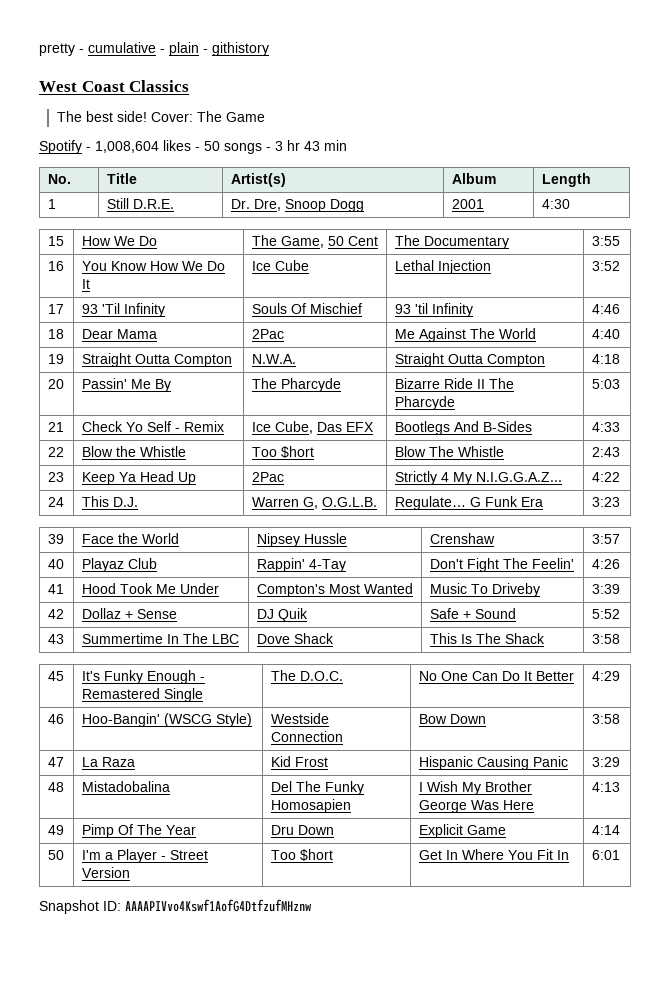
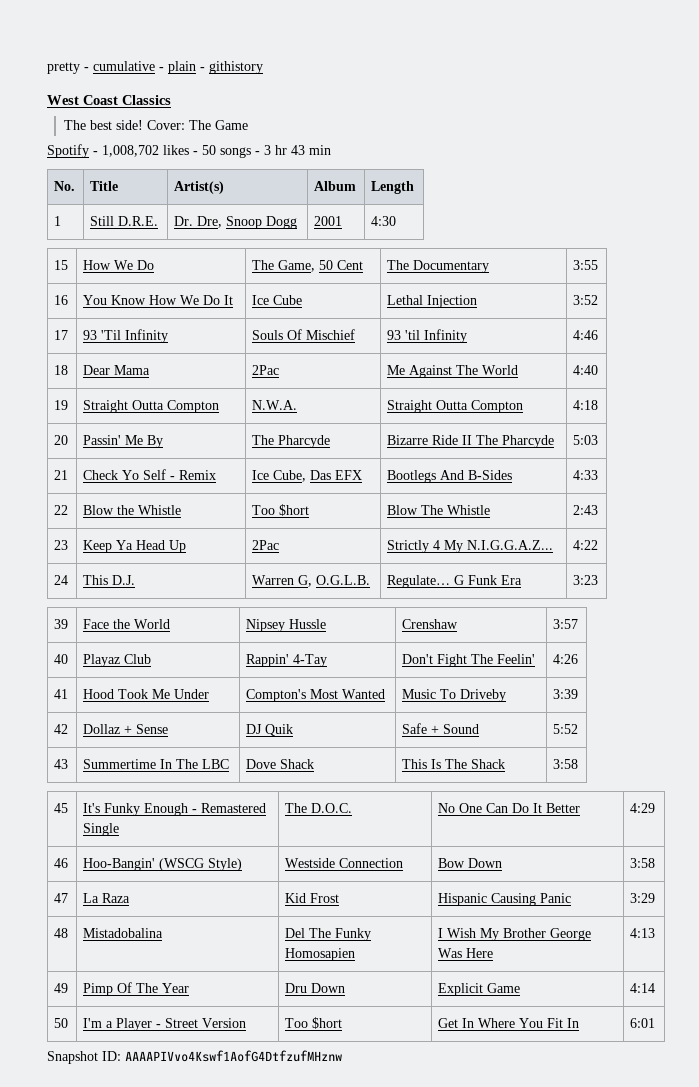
[95,141,159,153] 1,008,604 -> [102,145,159,157] 1,008,702

